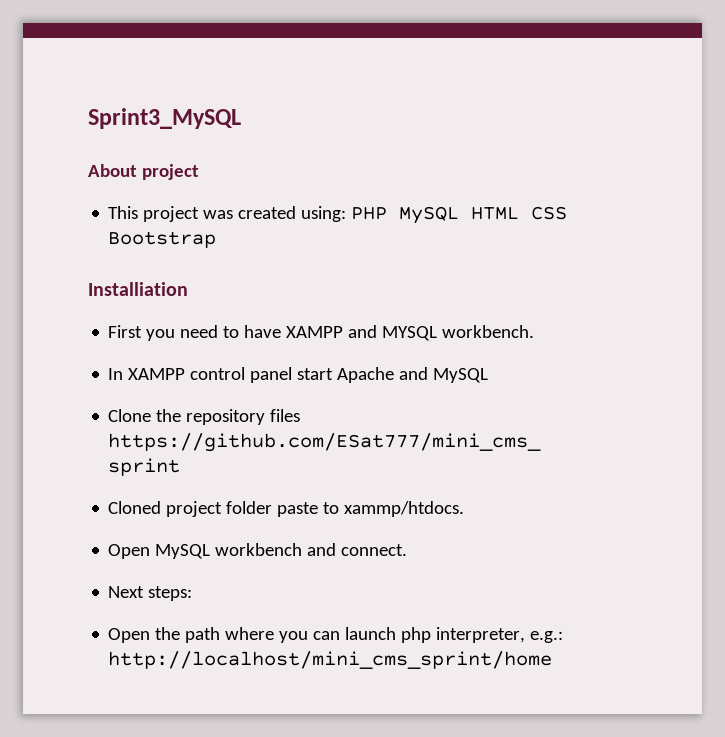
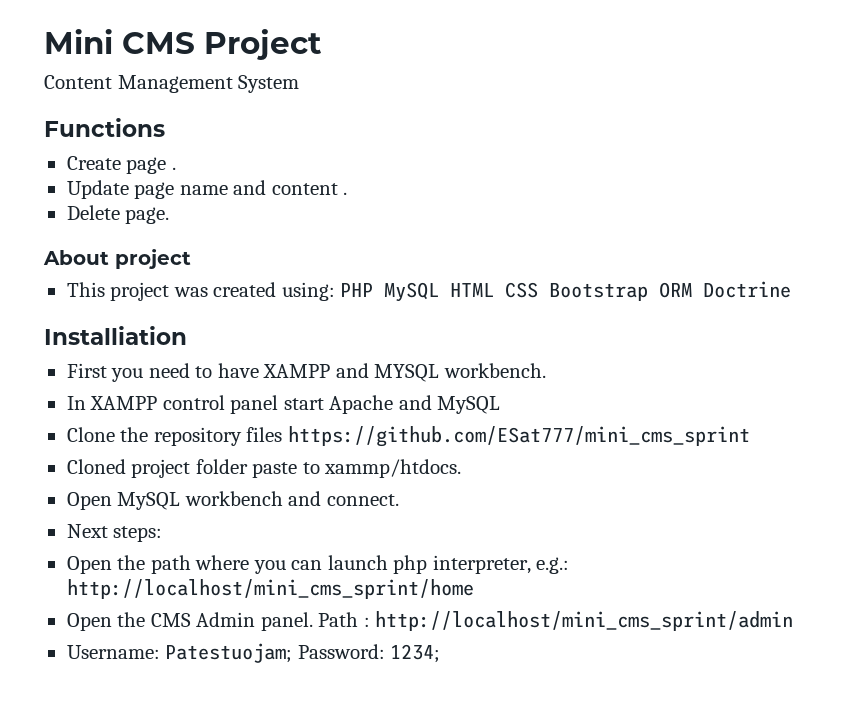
[88,108,241,129] Sprint3_MySQL -> [44,29,321,60] [44,75,300,93] [44,118,165,137] [66,156,176,174] [66,180,348,199] [66,205,170,224] Mini CMS Project // Content Management System // Functions // Create page . // Update page name and content . // Delete page.
(217, 239) none -> [659,281,792,298] ORM Doctrine
(553, 660) none -> [66,611,794,631] [66,643,441,663] // Open the CMS Admin panel. Path : http://localhost/mini_cms_sprint/admin // Username: Patestuojam; Password: 1234;

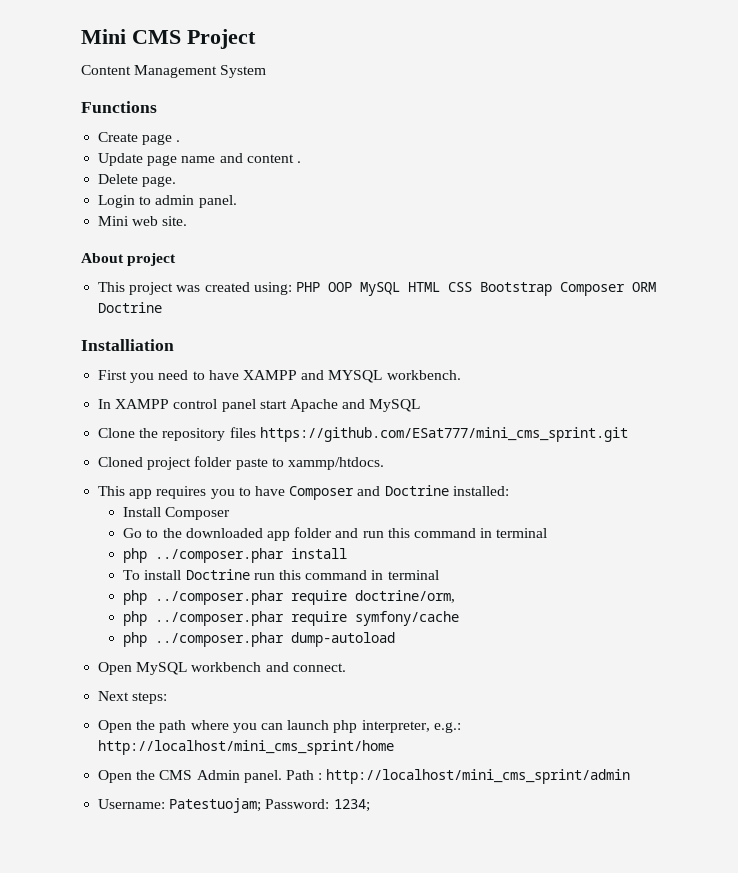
(170, 215) none -> [98,195,237,208] [98,216,188,226] // Login to admin panel. // Mini web site.
(374, 290) none -> [327,282,352,292] OOP
(649, 292) none -> [559,282,625,296] Composer
[287,426,750,447] https://github.com/ESat777/mini_cms_sprint -> [259,427,628,442] https://github.com/ESat777/mini_cms_sprint.git
(462, 468) none -> [98,485,509,500] [123,507,231,520] [123,527,548,541] [123,548,348,563] [123,569,439,580] [123,590,456,605] [123,611,460,626] [123,632,396,647] // This app requires you to have Composer and Doctrine installed: // Install Composer // Go to the downloaded app folder and run this command in terminal // php ../composer.phar install // To install Doctrine run this command in terminal // php ../composer.phar require doctrine/orm, // php ../composer.phar require symfony/cache // php ../composer.phar dump-autoload

